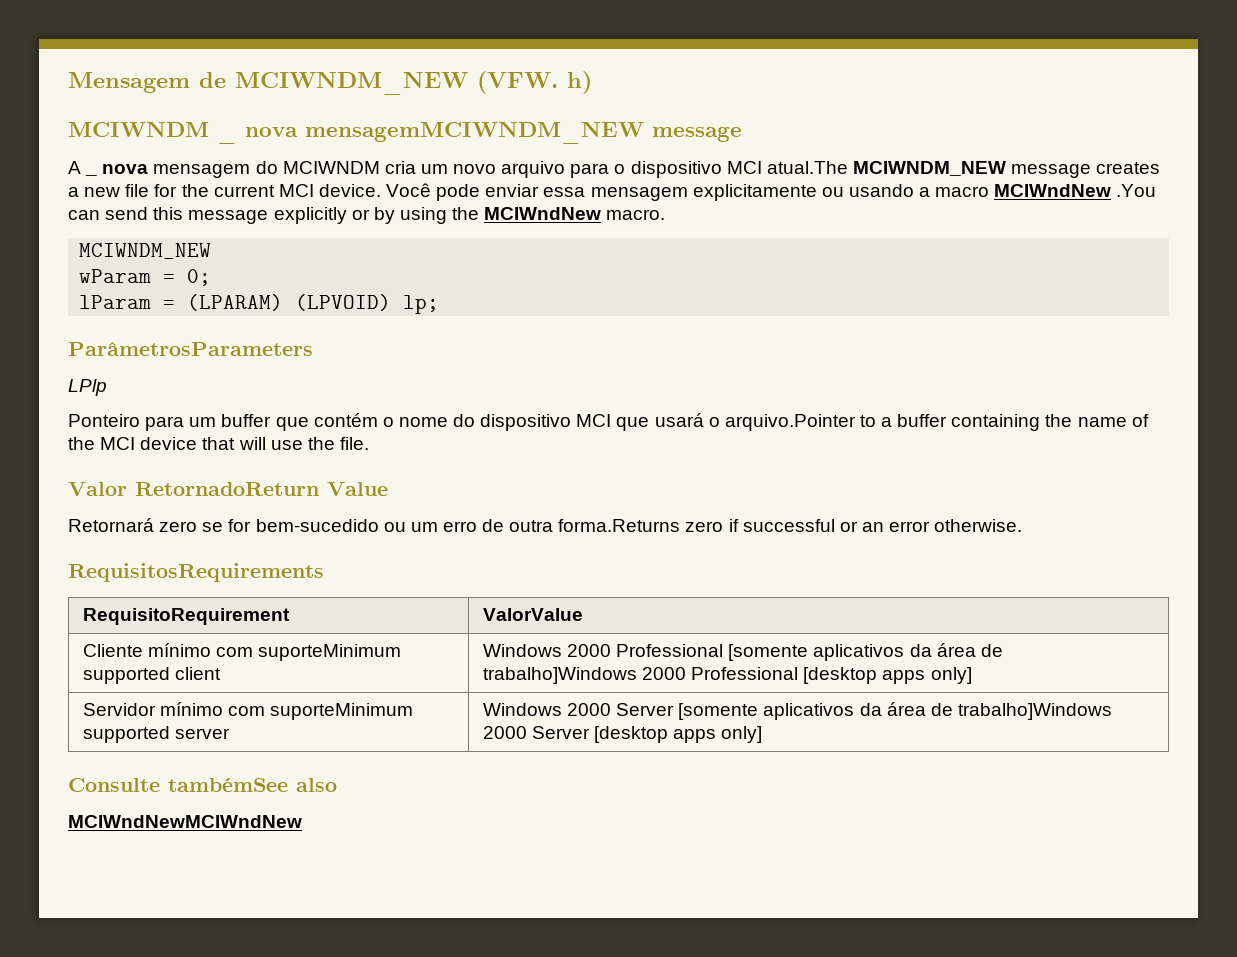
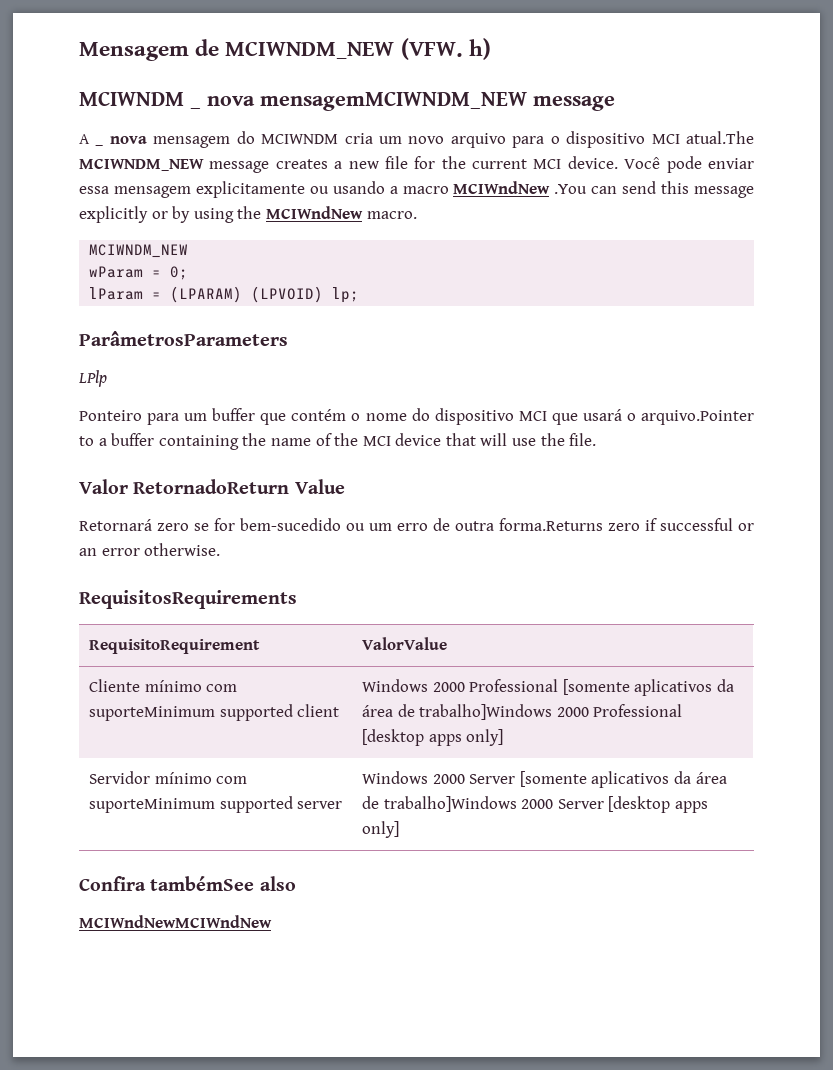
[68,778,160,792] Consulte -> [79,876,146,891] Confira

